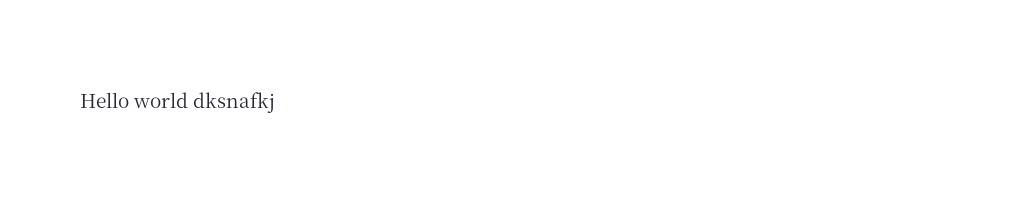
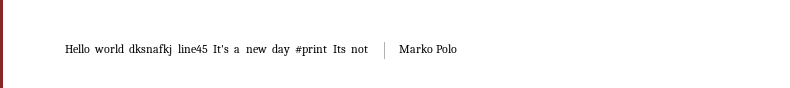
(276, 102) none -> [177,44,458,56] line45 It's a new day #print Its not Marko Polo

